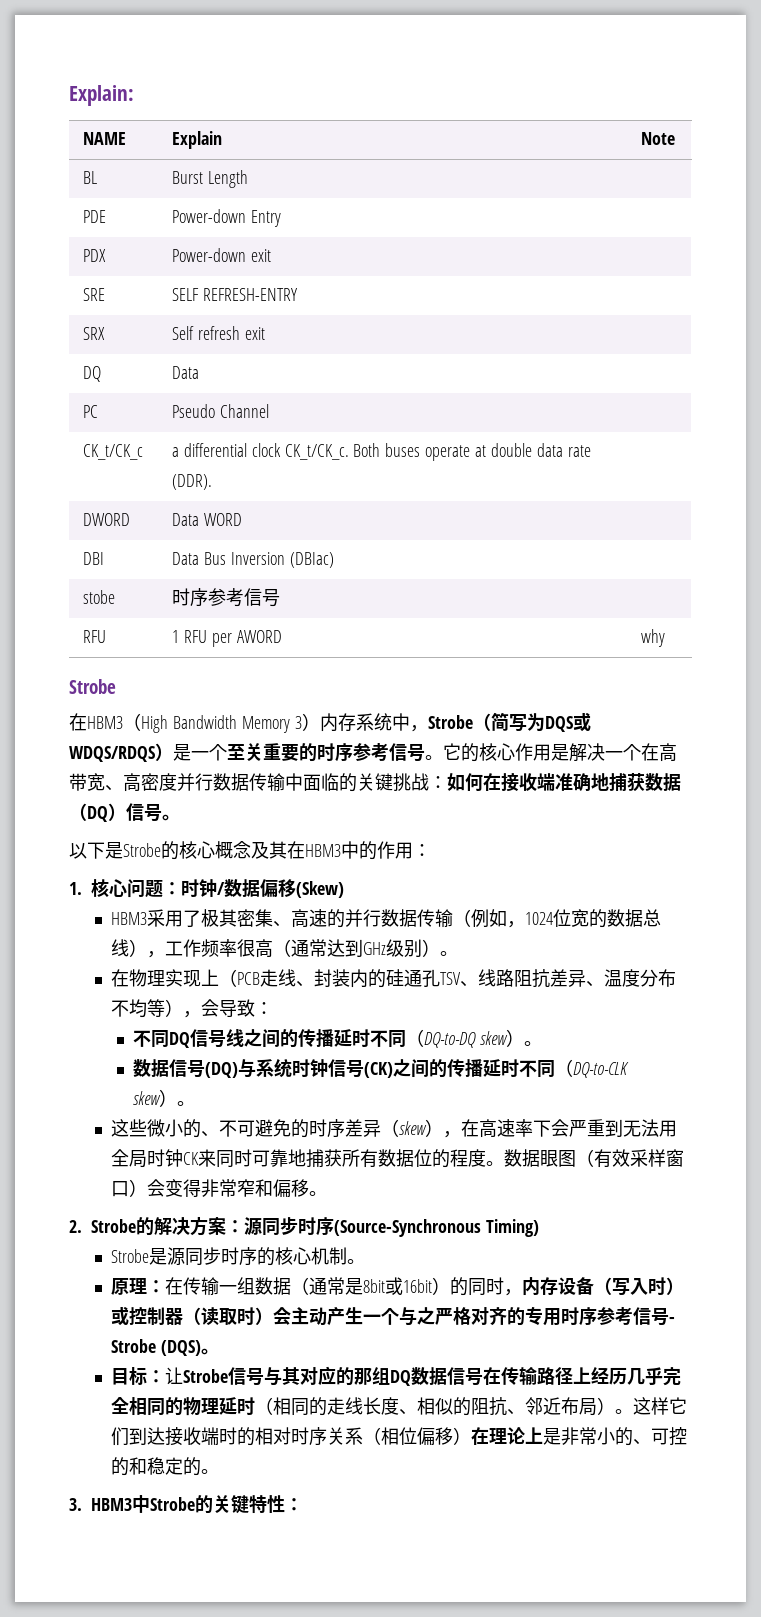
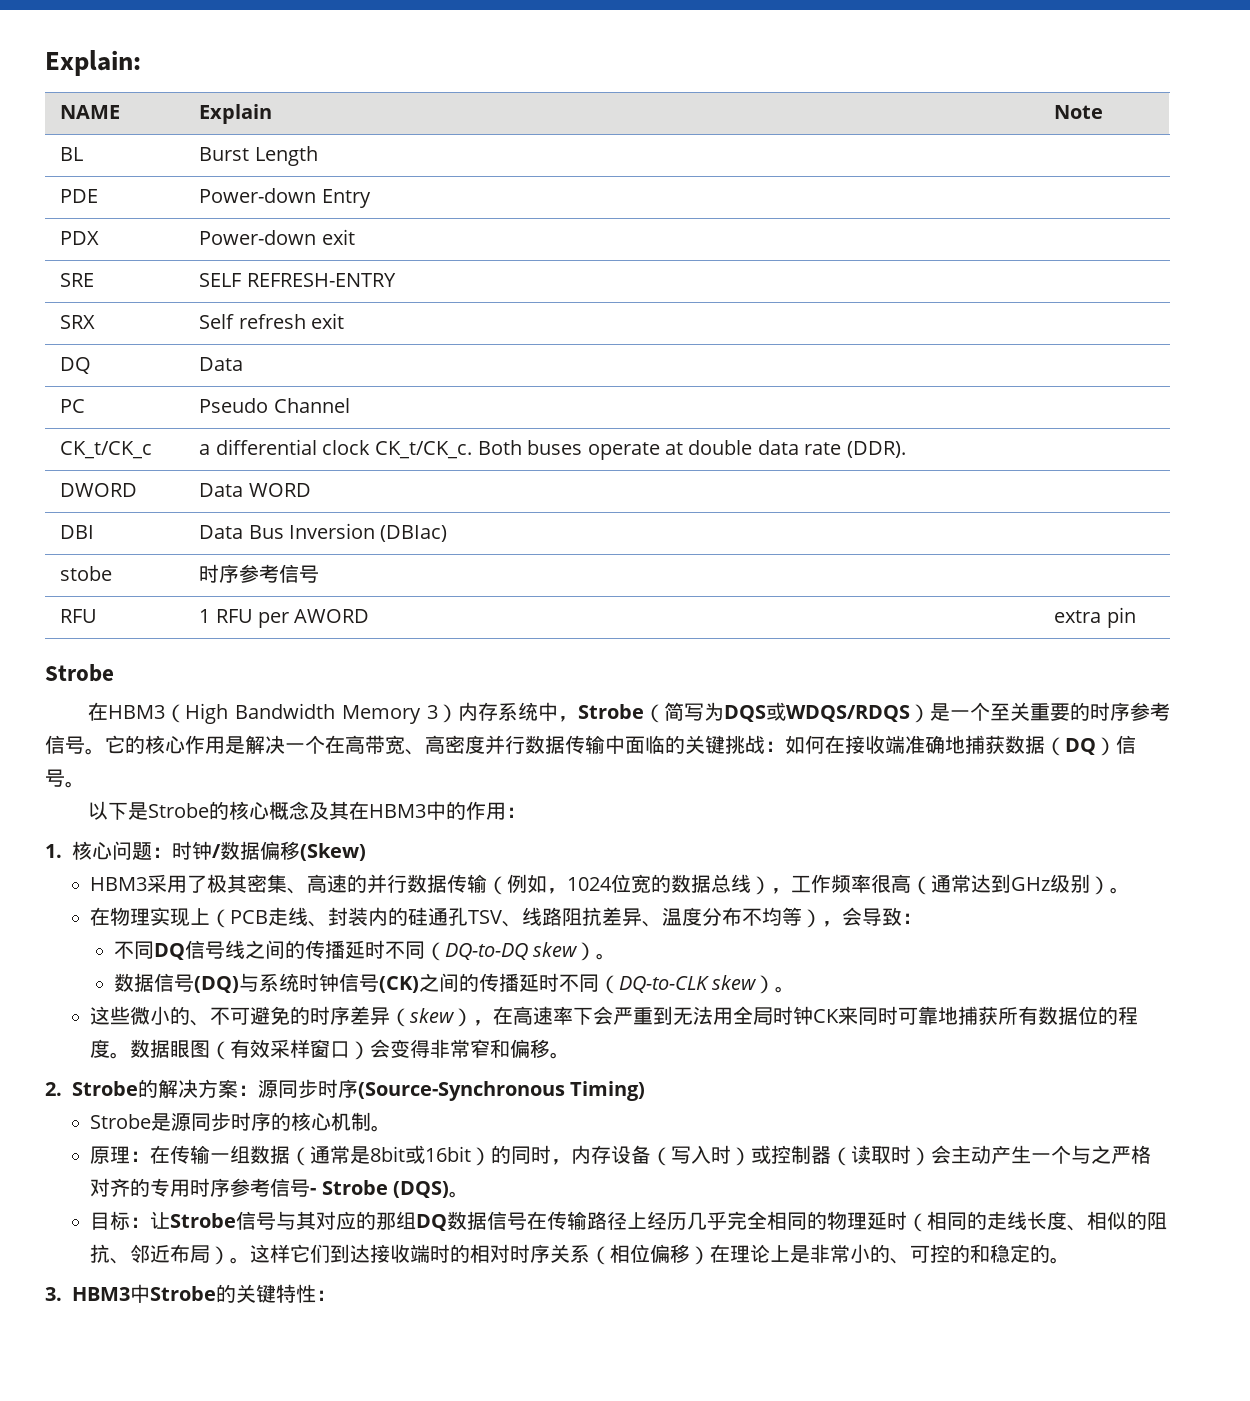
[641,629,666,647] why -> [1054,607,1136,628] extra pin

